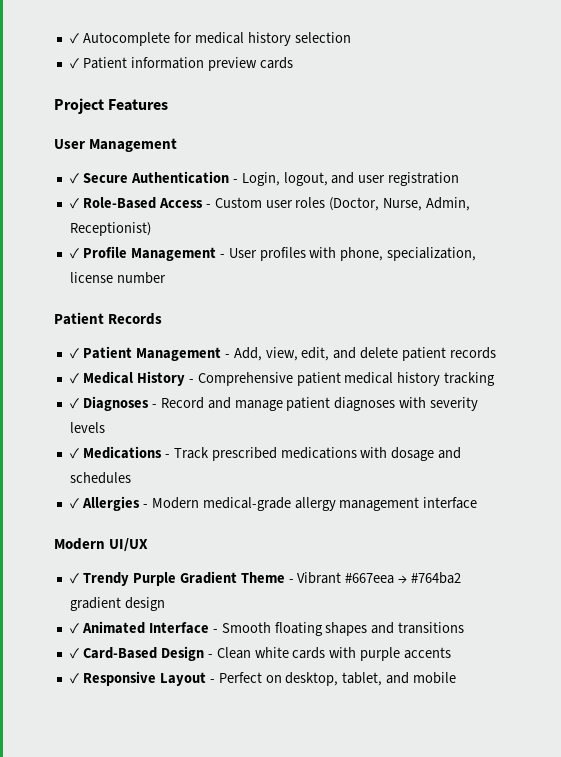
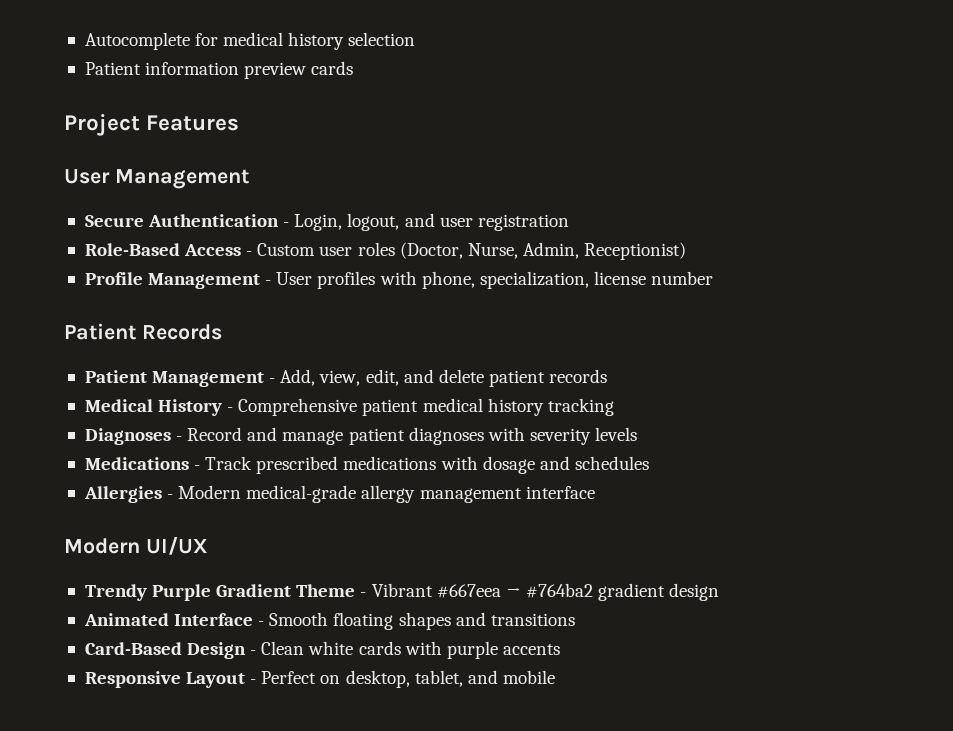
[69,33,79,44] ✓ -> (84, 41) none
[69,58,79,69] ✓ -> (416, 39) none
[69,173,79,184] ✓ -> (249, 179) none
[69,198,79,209] ✓ -> (569, 222) none
[69,248,79,259] ✓ -> (687, 251) none
[69,348,79,359] ✓ -> (222, 332) none
[69,373,79,384] ✓ -> (608, 376) none
[69,398,79,409] ✓ -> (614, 407) none
[69,448,79,459] ✓ -> (638, 434) none
[69,498,79,509] ✓ -> (649, 463) none
[69,573,79,584] ✓ -> (208, 545) none
[69,623,79,634] ✓ -> (720, 592) none
[69,648,79,659] ✓ -> (575, 619) none
[69,673,79,684] ✓ -> (560, 649) none

